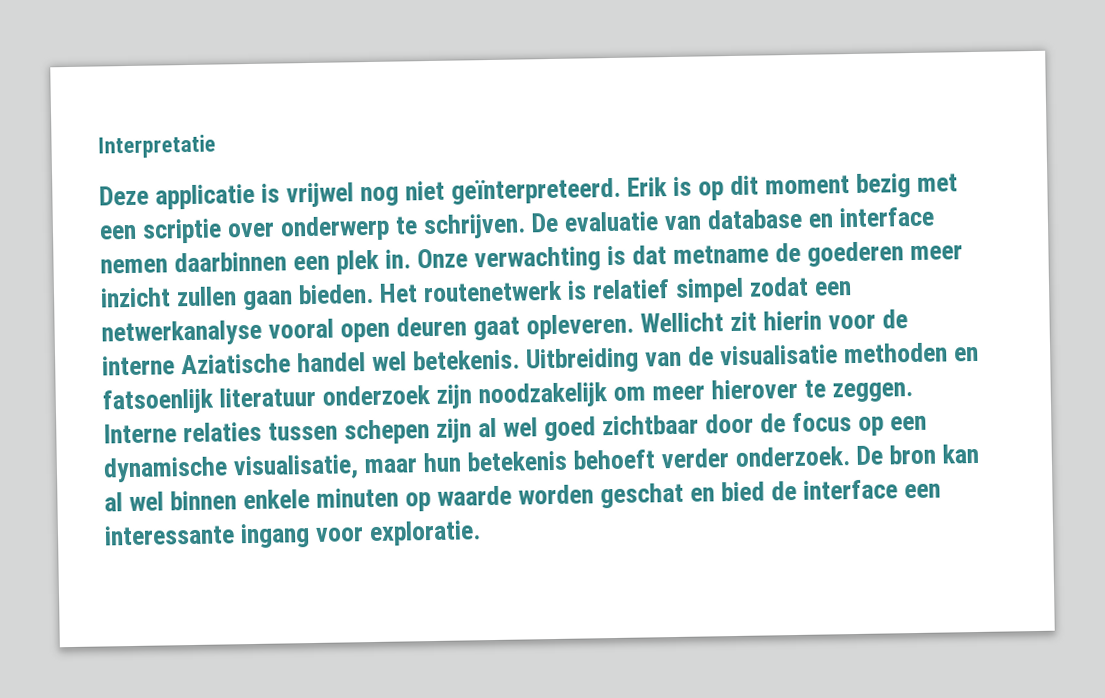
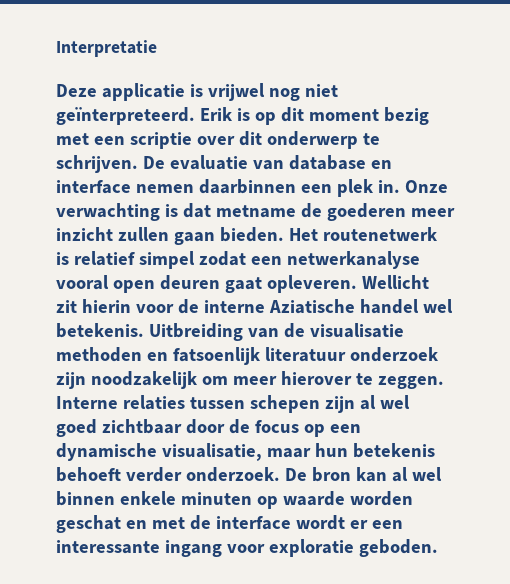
(276, 230) none -> [238,131,262,146] dit
[721,481,766,502] bied -> [151,517,185,529] met
(899, 489) none -> [295,515,368,530] wordt er
[369,520,482,547] exploratie. -> [268,539,438,557] exploratie geboden.

